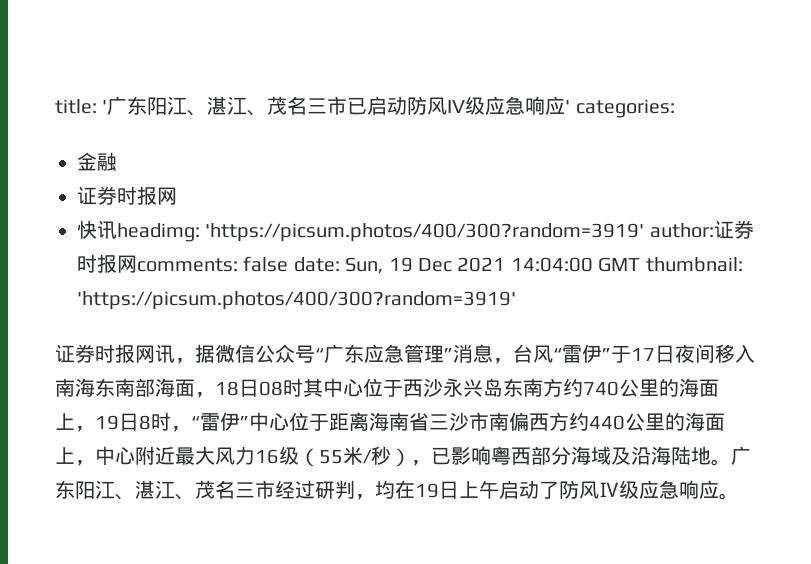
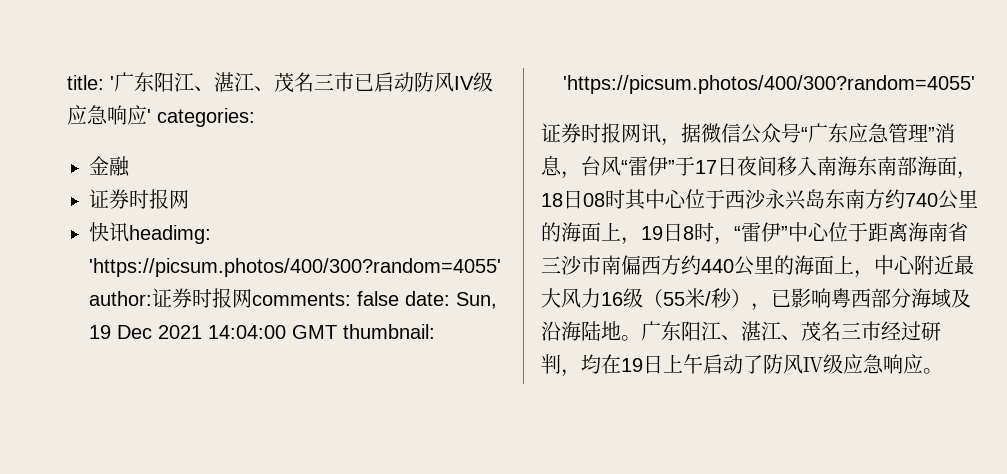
[205,223,645,242] 'https://picsum.photos/400/300?random=3919' -> [89,258,501,277] 'https://picsum.photos/400/300?random=4055'
[77,291,516,310] 'https://picsum.photos/400/300?random=3919' -> [563,75,975,94] 'https://picsum.photos/400/300?random=4055'

